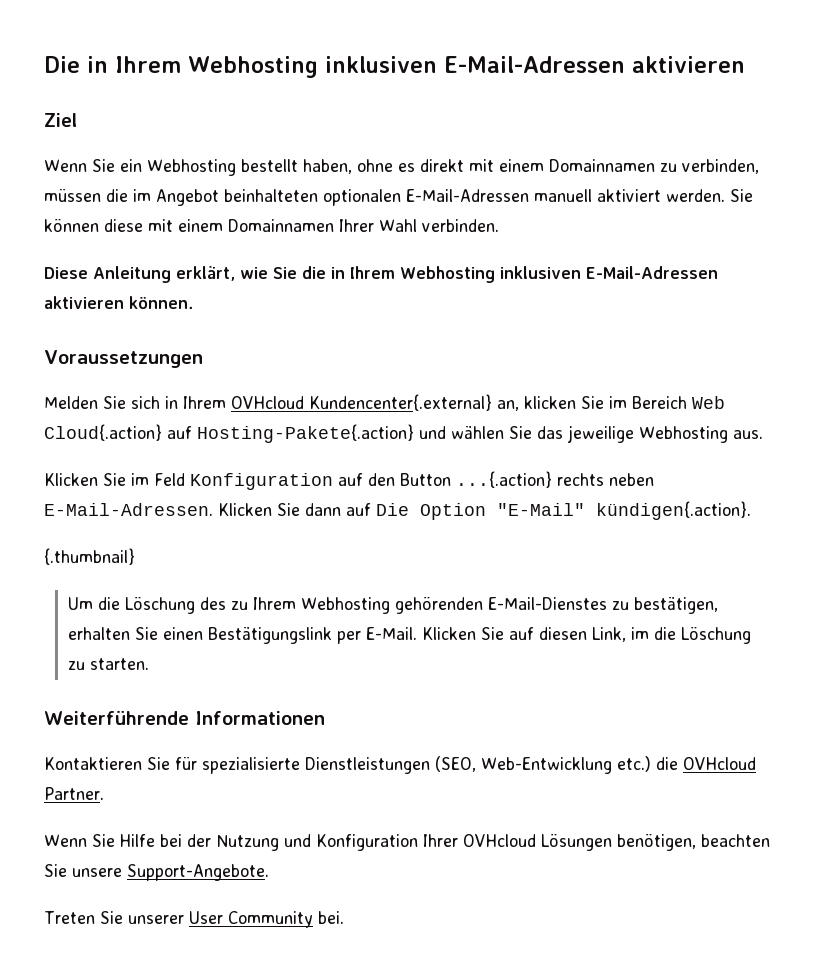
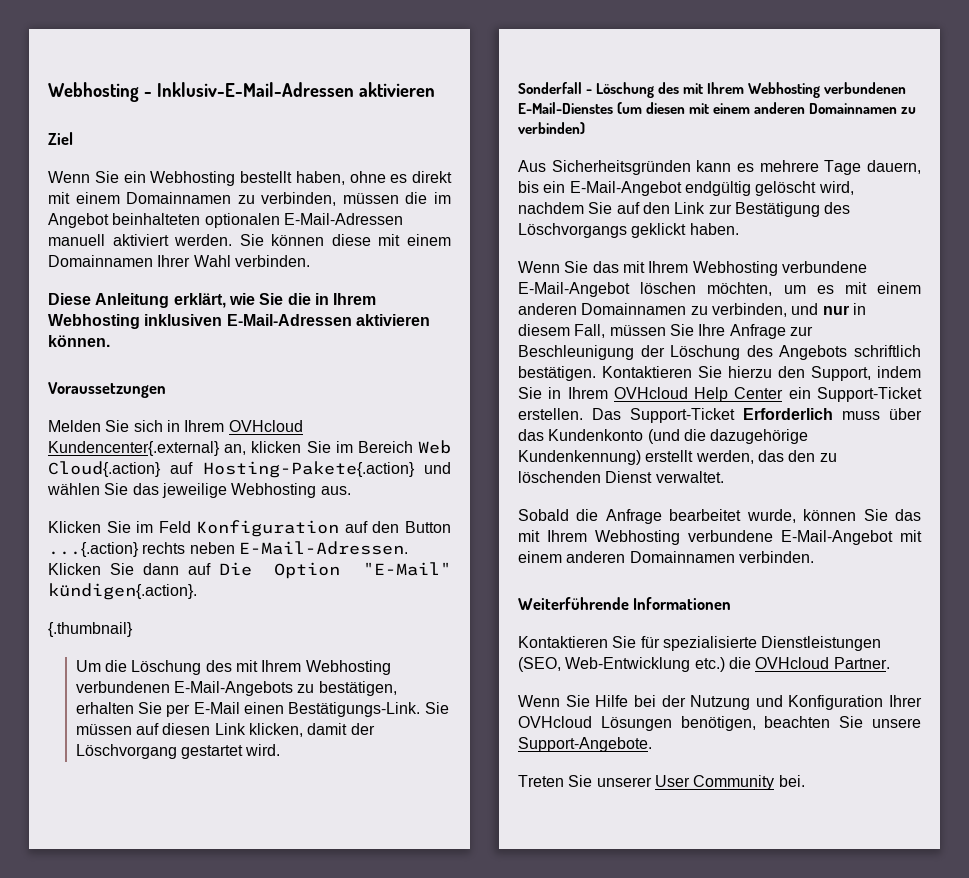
[44,56,625,78] Die in Ihrem Webhosting inklusiven E-Mail-Adressen -> [48,82,354,102] Webhosting - Inklusiv-E-Mail-Adressen
[230,596,607,614] zu Ihrem Webhosting gehörenden E-Mail-Dienstes -> [236,660,391,675] [75,681,294,696] mit Ihrem Webhosting verbundenen E-Mail-Angebots
[162,626,751,644] [67,658,149,670] einen Bestätigungslink per E-Mail. Klicken Sie auf diesen Link, im die Löschung zu starten. -> [166,702,449,717] [75,723,375,737] [75,744,281,759] [518,82,907,98] [518,102,917,114] [518,122,585,134] [518,160,921,175] [518,181,854,196] [518,202,851,217] [518,223,739,238] [518,261,867,276] [518,282,921,297] [518,303,866,317] [518,324,813,339] [518,345,921,360] [518,366,921,381] [518,387,922,402] [518,408,922,423] [518,429,809,444] [518,450,837,465] [518,471,724,483] [518,509,921,524] [518,530,922,545] [518,551,814,563] per E-Mail einen Bestätigungs-Link. Sie müssen auf diesen Link klicken, damit der Löschvorgang gestartet wird. // Sonderfall - Löschung des mit Ihrem Webhosting verbundenen E-Mail-Dienstes (um diesen mit einem anderen Domainnamen zu verbinden) // Aus Sicherheitsgründen kann es mehrere Tage dauern, bis ein E-Mail-Angebot endgültig gelöscht wird, nachdem Sie auf den Link zur Bestätigung des Löschvorgangs geklickt haben. // Wenn Sie das mit Ihrem Webhosting verbundene E-Mail-Angebot löschen möchten, um es mit einem anderen Domainnamen zu verbinden, und nur in diesem Fall, müssen Sie Ihre Anfrage zur Beschleunigung der Löschung des Angebots schriftlich bestätigen. Kontaktieren Sie hierzu den Support, indem Sie in Ihrem OVHcloud Help Center ein Support-Ticket erstellen. Das Support-Ticket Erforderlich muss über das Kundenkonto (und die dazugehörige Kundenkennung) erstellt werden, das den zu löschenden Dienst verwaltet. // Sobald die Anfrage bearbeitet wurde, können Sie das mit Ihrem Webhosting verbundene E-Mail-Angebot mit einem anderen Domainnamen verbinden.

